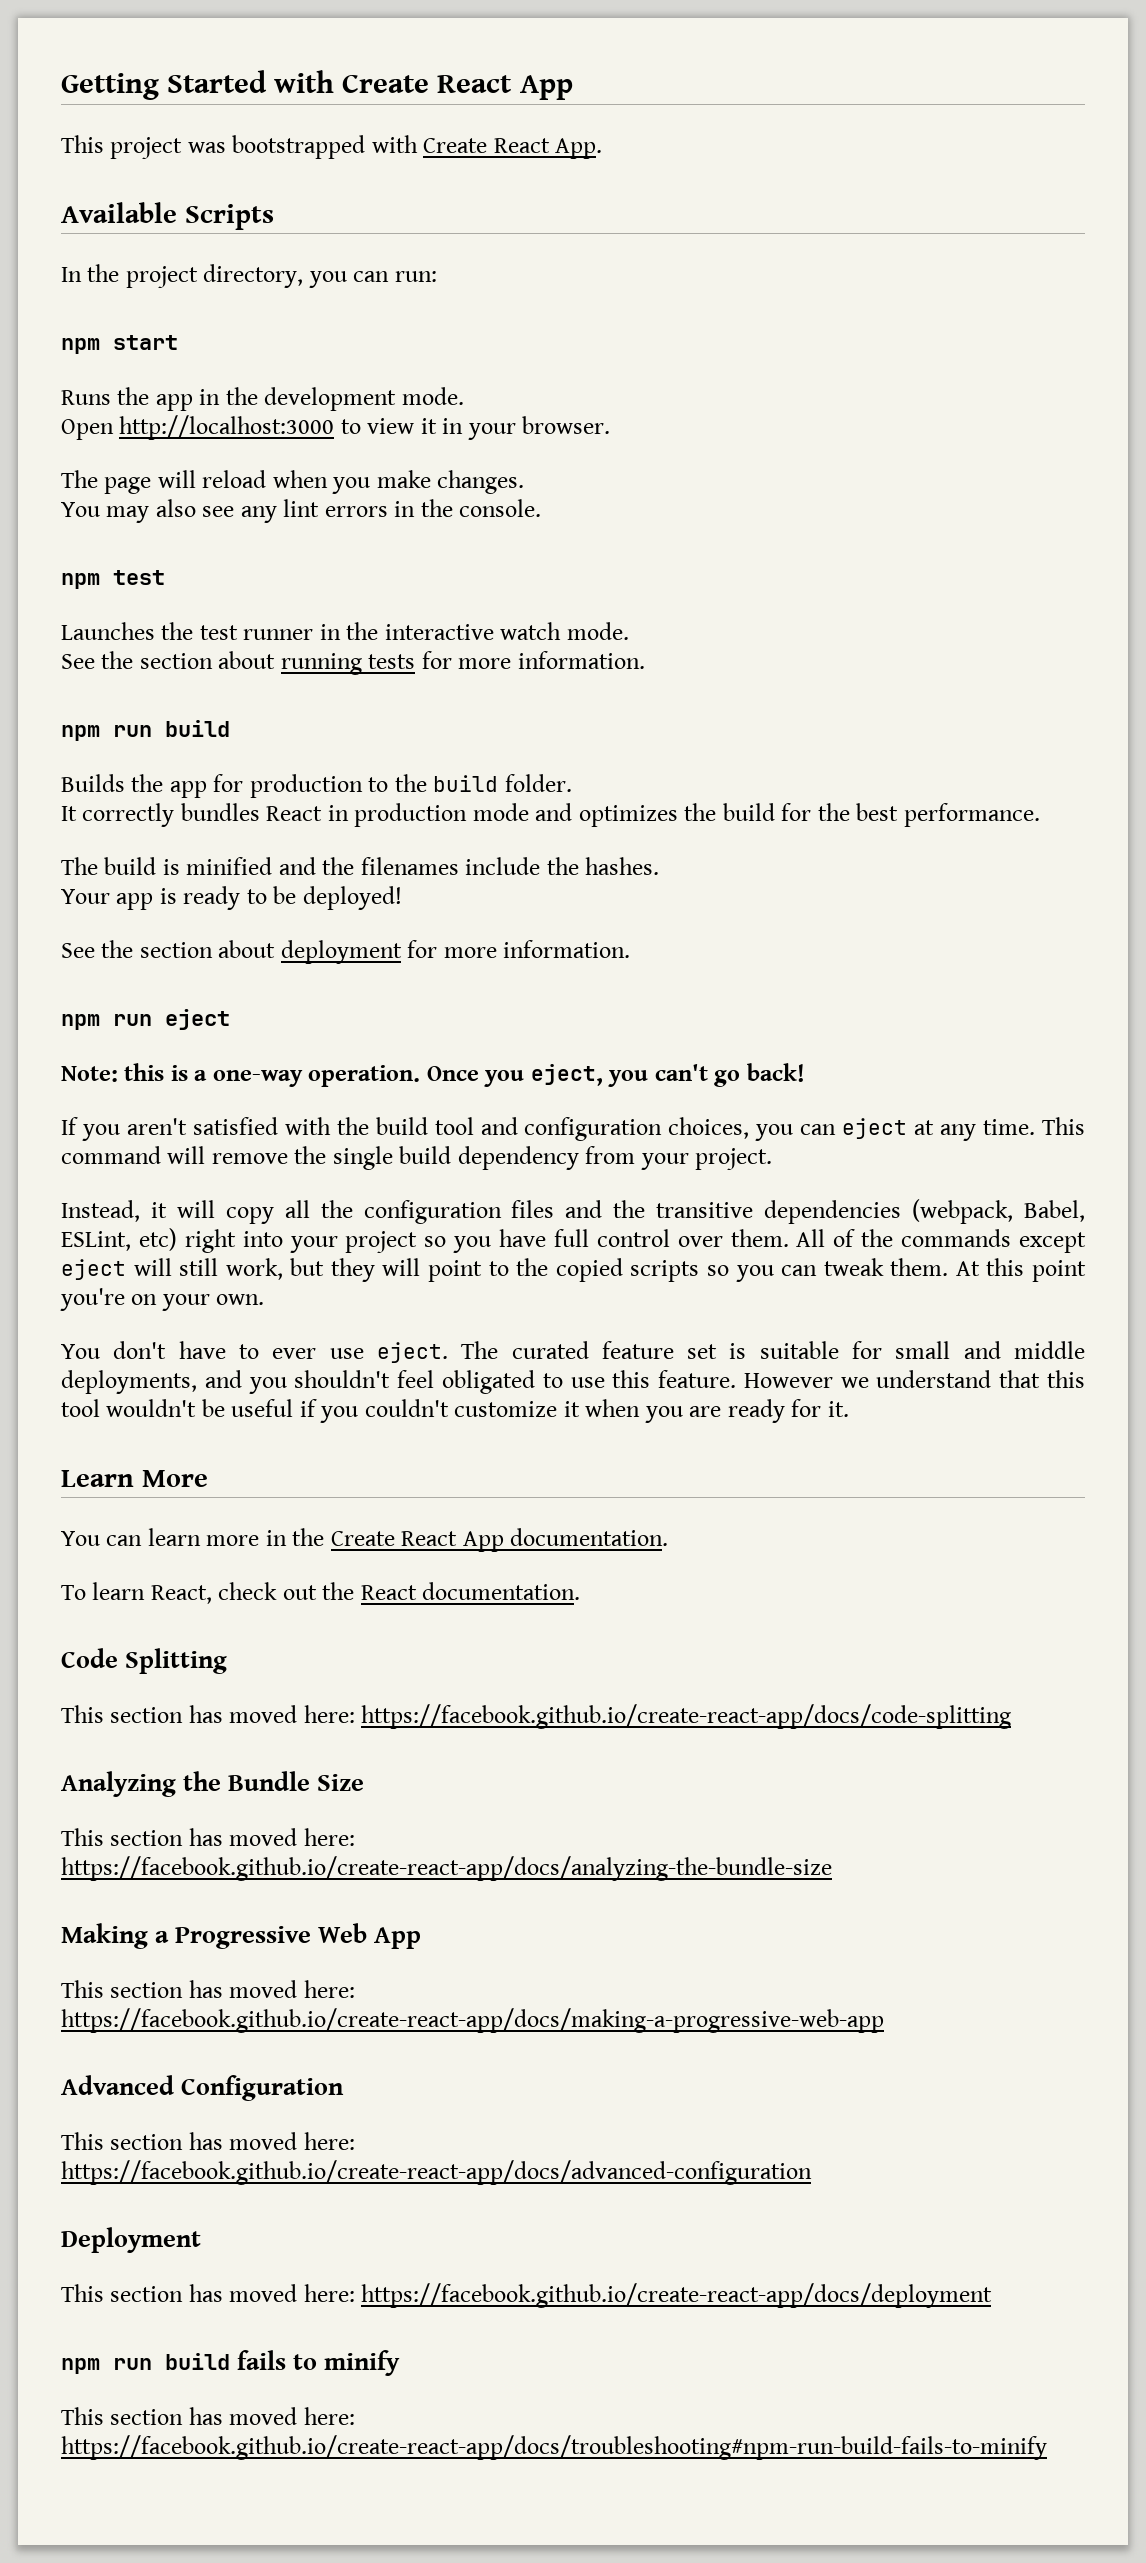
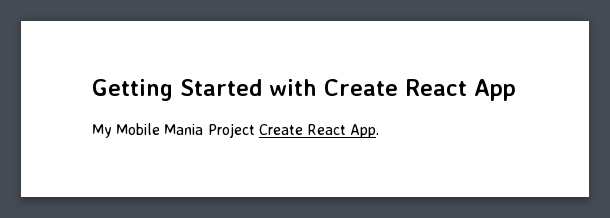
[61,135,603,159] [61,202,274,230] [61,264,437,288] [61,335,178,354] [61,387,464,411] [61,415,611,440] [61,470,525,494] [61,499,542,523] [61,570,165,589] [61,622,629,640] [61,651,645,675] [61,720,230,741] [61,774,572,798] [61,803,1040,827] [61,857,660,875] [61,886,402,910] [61,940,631,964] [61,1009,230,1030] [61,1063,805,1087] [61,1117,1085,1141] [61,1146,773,1170] [61,1199,1085,1224] [61,1228,1086,1253] [61,1258,1086,1282] [60,1288,265,1311] [61,1341,1085,1363] [61,1370,1086,1394] [61,1399,849,1423] [61,1470,208,1487] [61,1528,669,1552] [61,1582,581,1604] [61,1648,228,1674] [61,1704,1012,1729] [61,1771,365,1797] [61,1828,355,1846] [61,1856,832,1881] [61,1923,422,1949] [61,1980,355,1998] [61,2008,884,2033] [61,2075,345,2101] [61,2132,355,2150] [61,2160,812,2185] [61,2227,201,2253] [61,2283,993,2308] [61,2350,401,2376] [61,2407,355,2425] [61,2435,1047,2460] This project was bootstrapped with Create React App. // Available Scripts // In the project directory, you can run: // npm start // Runs the app in the development mode. // Open http://localhost:3000 to view it in your browser. // The page will reload when you make changes. // You may also see any lint errors in the console. // npm test // Launches the test runner in the interactive watch mode. // See the section about running tests for more information. // npm run build // Builds the app for production to the build folder. // It correctly bundles React in production mode and optimizes the build for the best performance. // The build is minified and the filenames include the hashes. // Your app is ready to be deployed! // See the section about deployment for more information. // npm run eject // Note: this is a one-way operation. Once you eject, you can't go back! // If you aren't satisfied with the build tool and configuration choices, you can eject at any time. This command will remove the single build dependency from your project. // Instead, it will copy all the configuration files and the transitive dependencies (webpack, Babel, ESLint, etc) right into your project so you have full control over them. All of the commands except eject will still work, but they will point to the copied scripts so you can tweak them. At this point you're on your own. // You don't have to ever use eject. The curated feature set is suitable for small and middle deployments, and you shouldn't feel obligated to use this feature. However we understand that this tool wouldn't be useful if you couldn't customize it when you are ready for it. // Learn More // You can learn more in the Create React App documentation. // To learn React, check out the React documentation. // Code Splitting // This section has moved here: https://facebook.github.io/create-react-app/docs/code-splitting // Analyzing the Bundle Size // This section has moved here: https://facebook.github.io/create-react-app/docs/analyzing-the-bundle-size // Making a Progressive Web App // This section has moved here: https://facebook.github.io/create-react-app/docs/making-a-progressive-web-app // Advanced Configuration // This section has moved here: https://facebook.github.io/create-react-app/docs/advanced-configuration // Deployment // This section has moved here: https://facebook.github.io/create-react-app/docs/deployment // npm run build fails to minify // This section has moved here: https://facebook.github.io/create-react-app/docs/troubleshooting#npm-run-build-fails-to-minify -> [92,123,380,138] My Mobile Mania Project Create React App.

